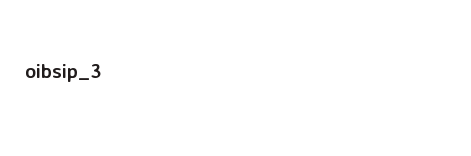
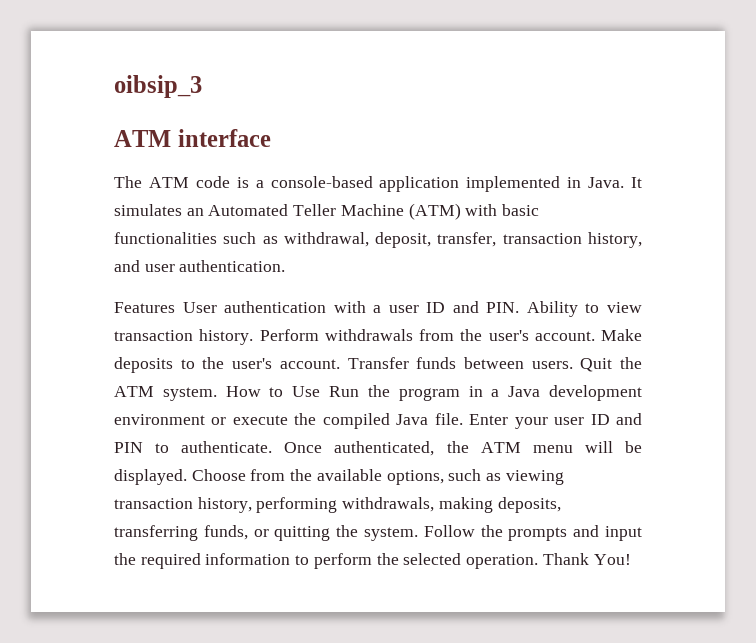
(102, 73) none -> [114,129,271,147] [114,176,642,192] [114,203,540,220] [114,232,642,248] [114,260,286,272] [114,301,643,317] [114,329,642,345] [114,357,642,373] [114,385,642,401] [114,413,642,429] [114,441,642,456] [114,469,564,485] [114,497,561,513] [114,525,643,541] [114,553,631,569] // ATM interface // The ATM code is a console-based application implemented in Java. It simulates an Automated Teller Machine (ATM) with basic functionalities such as withdrawal, deposit, transfer, transaction history, and user authentication. // Features User authentication with a user ID and PIN. Ability to view transaction history. Perform withdrawals from the user's account. Make deposits to the user's account. Transfer funds between users. Quit the ATM system. How to Use Run the program in a Java development environment or execute the compiled Java file. Enter your user ID and PIN to authenticate. Once authenticated, the ATM menu will be displayed. Choose from the available options, such as viewing transaction history, performing withdrawals, making deposits, transferring funds, or quitting the system. Follow the prompts and input the required information to perform the selected operation. Thank You!

